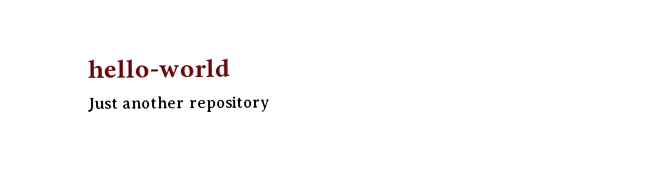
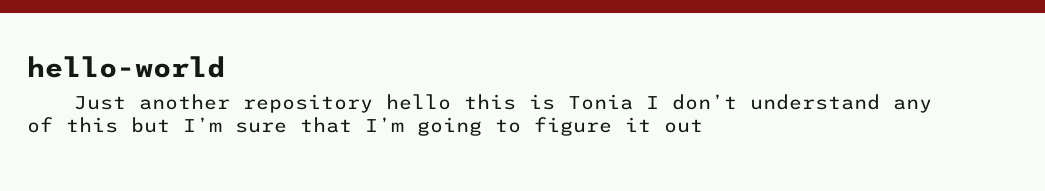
(270, 104) none -> [386,94,933,113] [27,117,703,136] hello this is Tonia I don’t understand any of this but I’m sure that I’m going to figure it out

